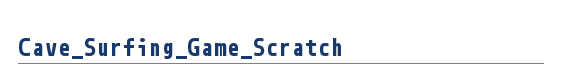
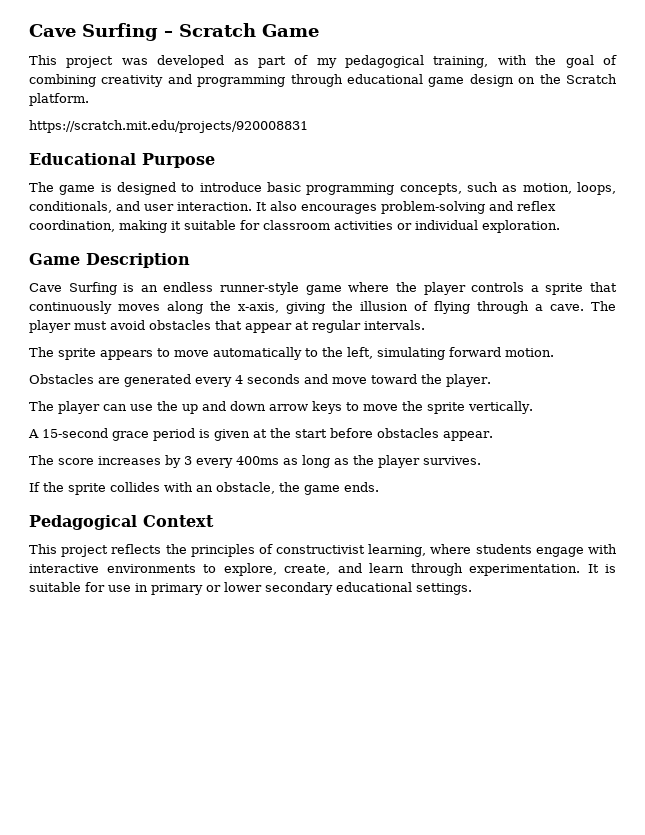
[18,38,343,59] Cave_Surfing_Game_Scratch -> [29,23,319,41] [29,55,617,68] [29,74,617,87] [29,93,89,106] [29,120,308,133] [29,153,215,168] [29,182,616,195] [29,201,556,214] [29,220,560,233] [29,253,190,268] [29,282,618,295] [29,301,616,314] [29,320,425,333] [29,347,554,360] [29,374,491,387] [29,401,533,414] [28,428,493,441] [29,455,481,468] [29,482,379,495] [29,515,214,530] [29,544,617,557] [29,563,616,576] [29,582,472,595] Cave Surfing – Scratch Game // This project was developed as part of my pedagogical training, with the goal of combining creativity and programming through educational game design on the Scratch platform. // https://scratch.mit.edu/projects/920008831 // Educational Purpose // The game is designed to introduce basic programming concepts, such as motion, loops, conditionals, and user interaction. It also encourages problem-solving and reflex coordination, making it suitable for classroom activities or individual exploration. // Game Description // Cave Surfing is an endless runner-style game where the player controls a sprite that continuously moves along the x-axis, giving the illusion of flying through a cave. The player must avoid obstacles that appear at regular intervals. // The sprite appears to move automatically to the left, simulating forward motion. // Obstacles are generated every 4 seconds and move toward the player. // The player can use the up and down arrow keys to move the sprite vertically. // A 15-second grace period is given at the start before obstacles appear. // The score increases by 3 every 400ms as long as the player survives. // If the sprite collides with an obstacle, the game ends. // Pedagogical Context // This project reflects the principles of constructivist learning, where students engage with interactive environments to explore, create, and learn through experimentation. It is suitable for use in primary or lower secondary educational settings.

